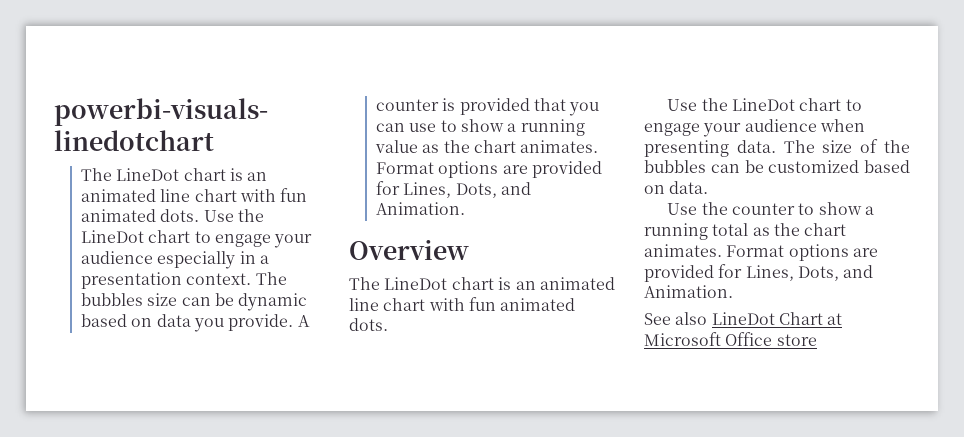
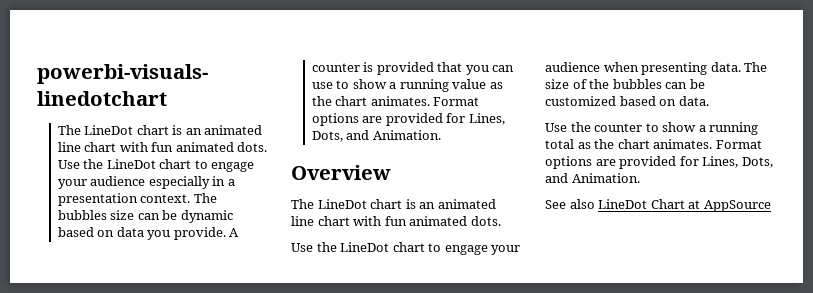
[644,332,817,346] Microsoft Office store -> [703,200,771,212] AppSource

